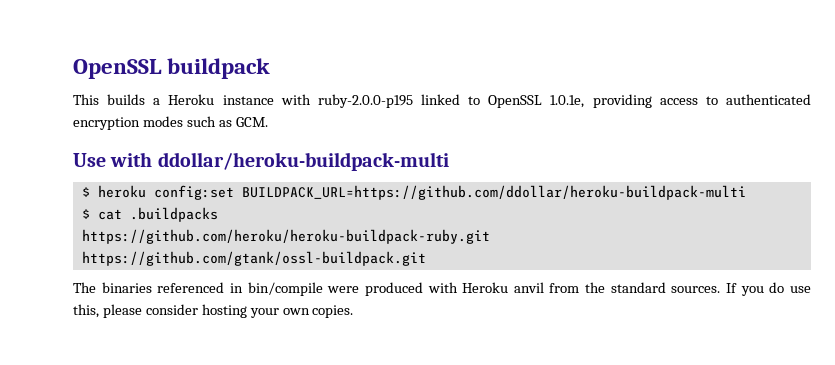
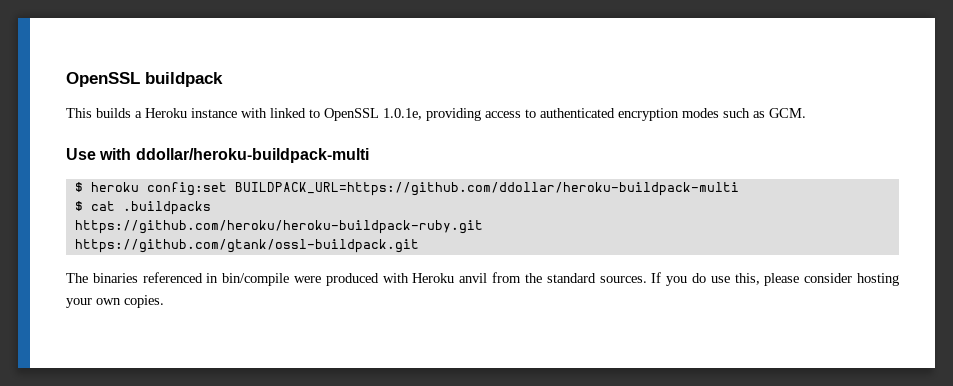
[317,94,413,108] ruby-2.0.0-p195 -> (267, 113) none

